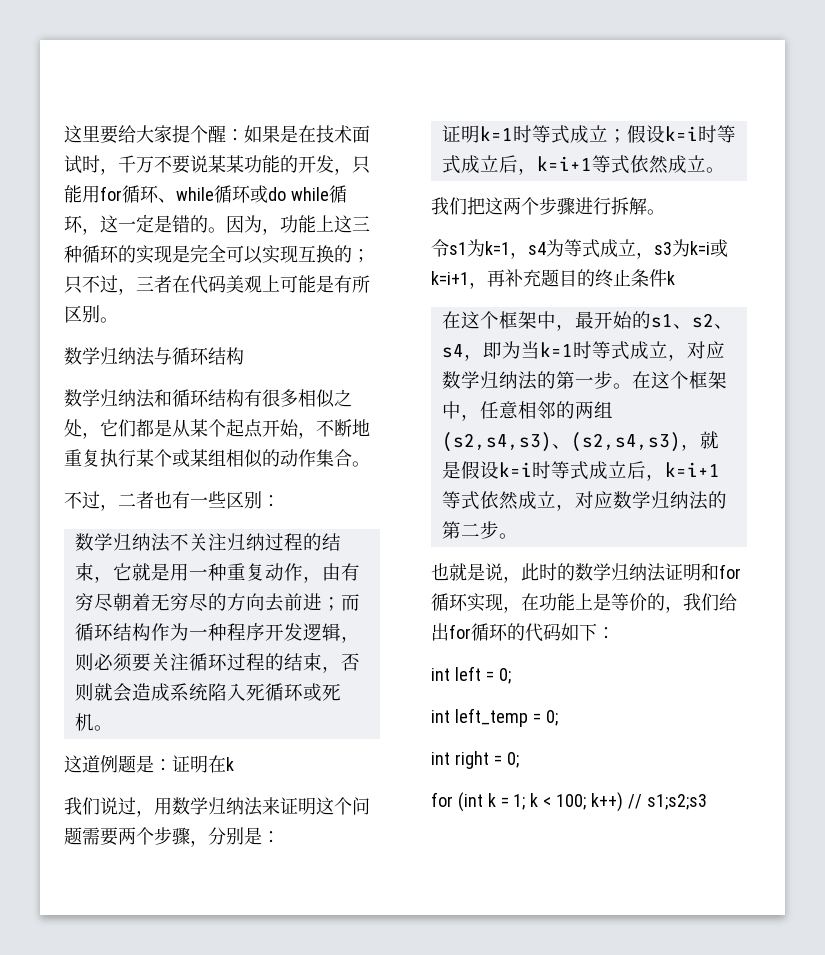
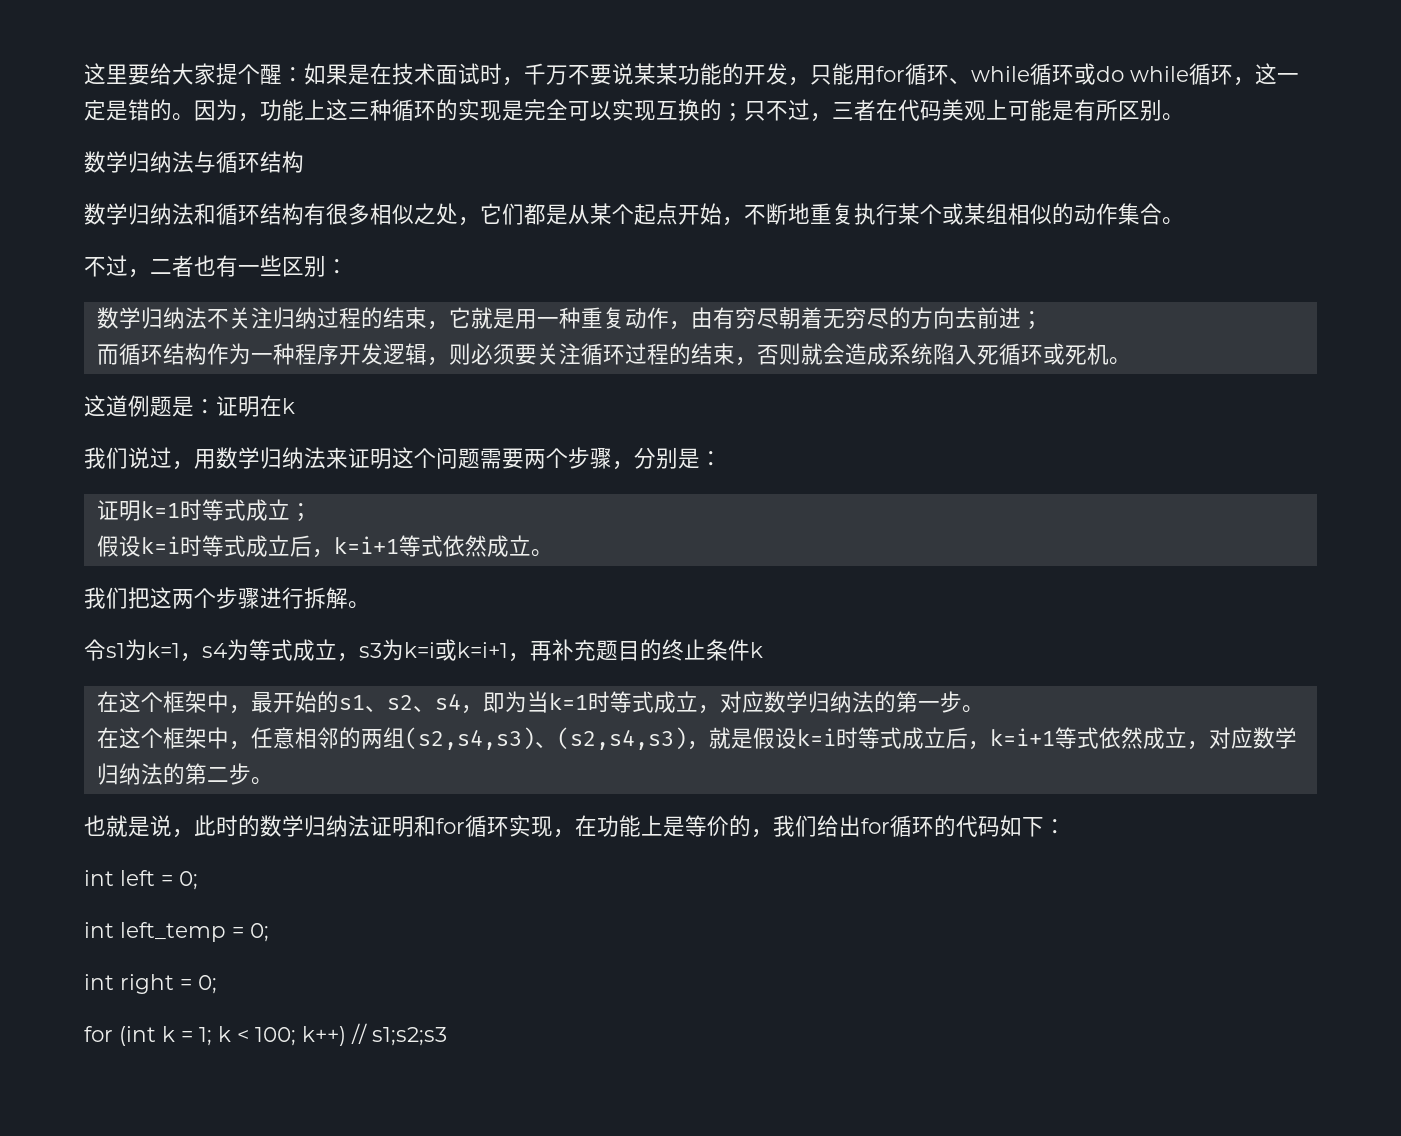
(341, 604) none -> (1043, 320) //
(627, 136) none -> (312, 512) //
(632, 386) none -> (984, 709) //

